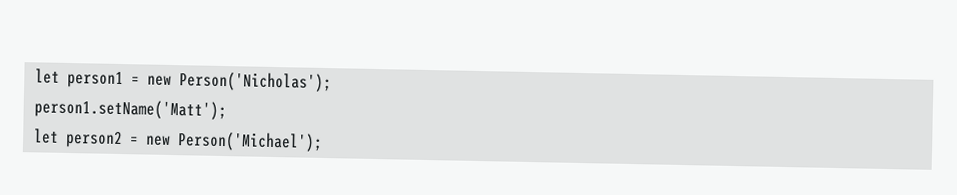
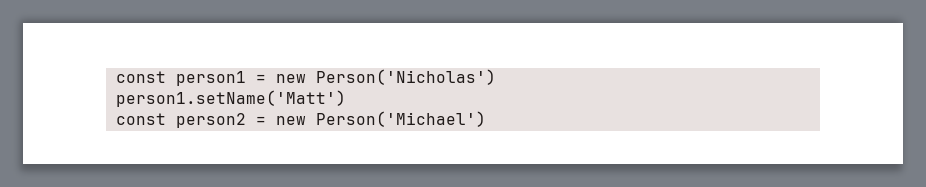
[34,68,60,84] let -> [115,71,166,83] const
[178,71,332,93] [33,98,227,121] [33,128,59,144] Person('Nicholas'); // person1.setName('Matt'); // let -> [315,69,496,85] [115,90,346,107] [115,113,166,125] Person('Nicholas') // person1.setName('Matt') // const
[176,131,323,152] Person('Michael'); -> [315,111,486,127] Person('Michael')

